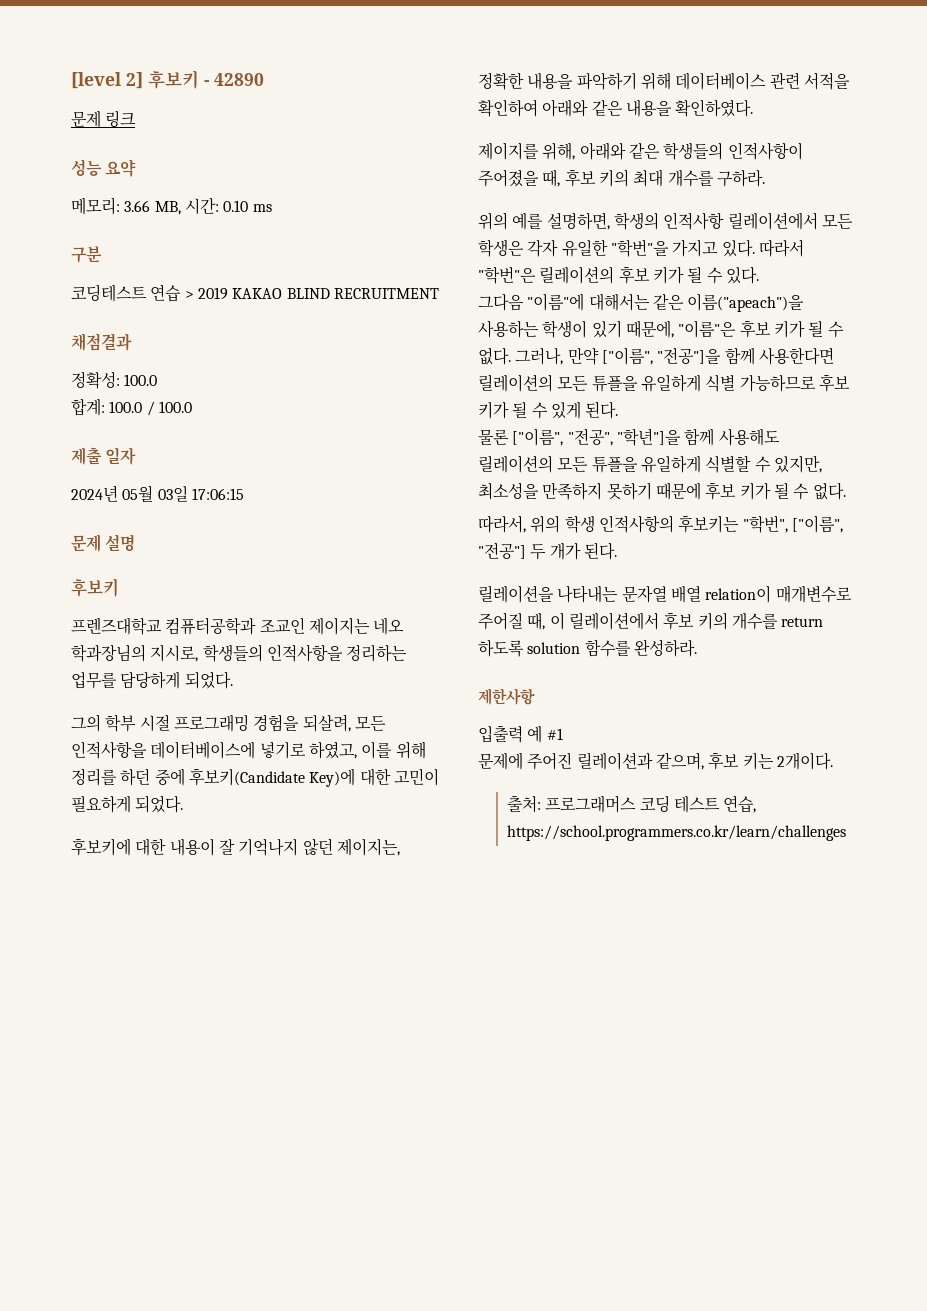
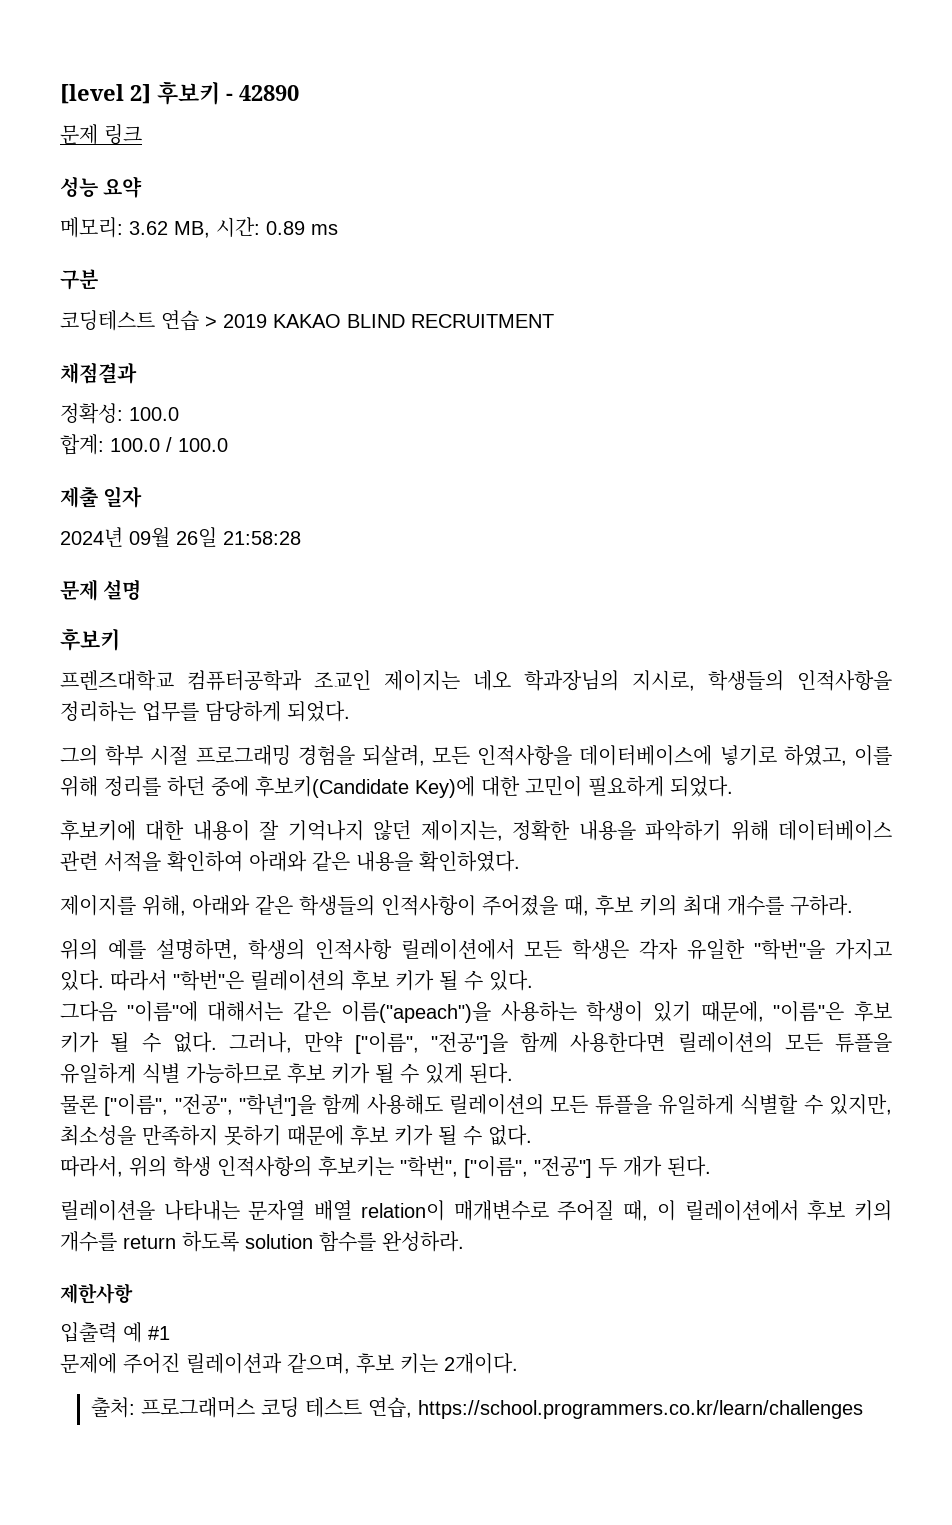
[124,200,151,212] 3.66 -> [129,221,168,235] 3.62
[223,200,249,212] 0.10 -> [266,221,305,235] 0.89
[122,485,244,502] 05월 03일 17:06:15 -> [129,526,301,547] 09월 26일 21:58:28

